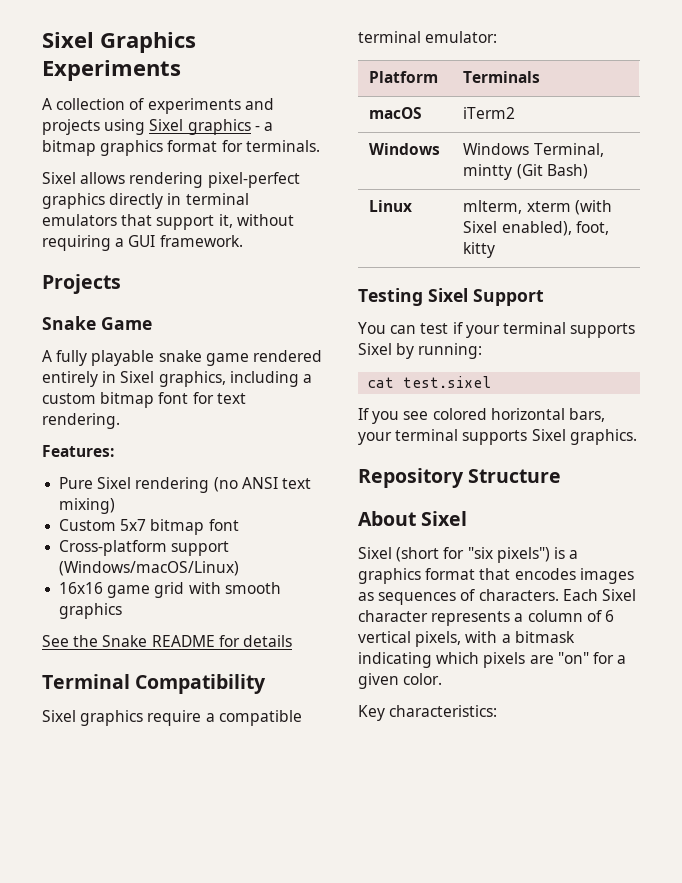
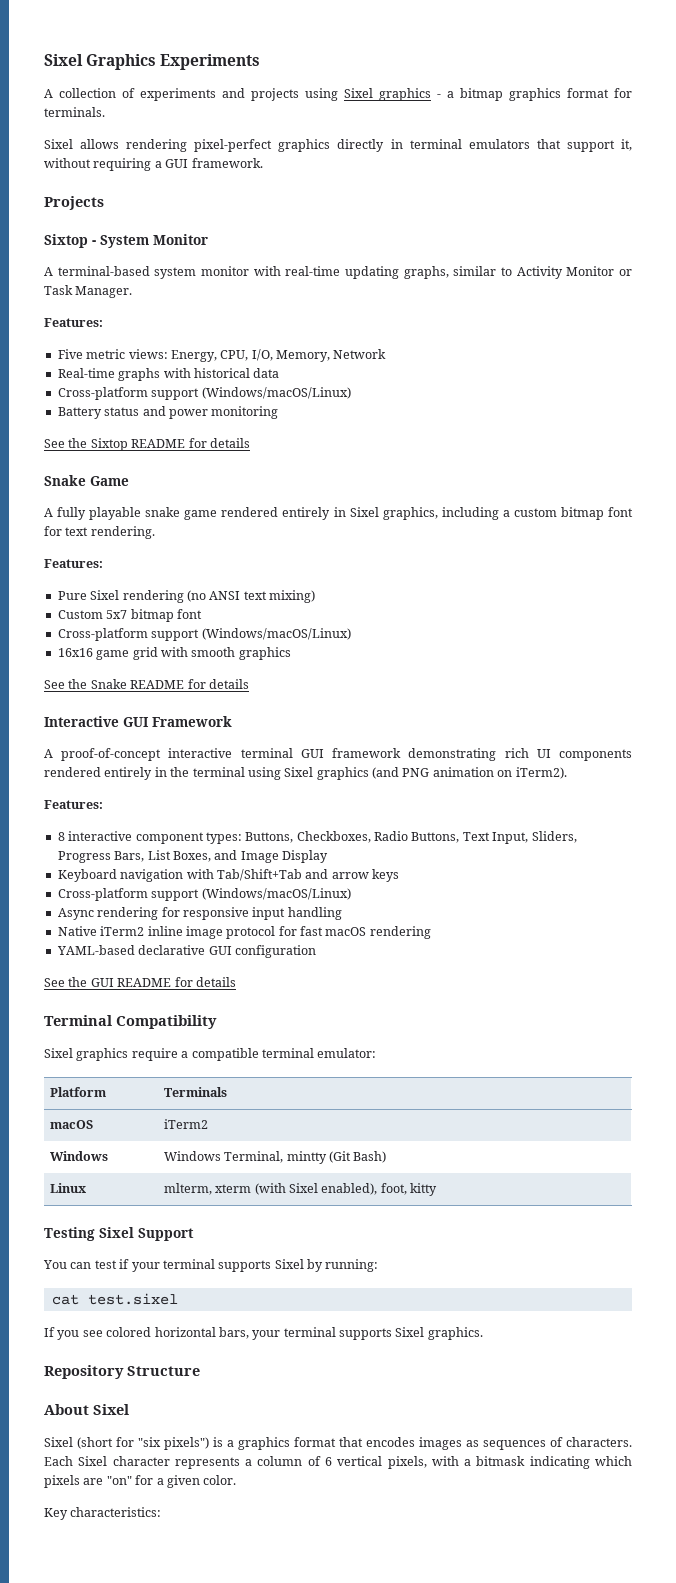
(121, 284) none -> [44,234,208,248] [44,266,632,279] [44,285,133,298] [44,318,103,327] [57,349,387,362] [57,368,280,381] [57,387,351,400] [57,406,279,419] [44,438,250,451] // Sixtop - System Monitor // A terminal-based system monitor with real-time updating graphs, similar to Activity Monitor or Task Manager. // Features: // Five metric views: Energy, CPU, I/O, Memory, Network // Real-time graphs with historical data // Cross-platform support (Windows/macOS/Linux) // Battery status and power monitoring // See the Sixtop README for details
(292, 641) none -> [44,716,232,727] [44,748,632,761] [44,767,567,780] [44,800,103,809] [57,831,577,844] [57,850,328,863] [57,869,399,882] [57,888,351,901] [57,907,342,920] [57,926,431,939] [56,945,316,958] [44,977,236,987] // Interactive GUI Framework // A proof-of-concept interactive terminal GUI framework demonstrating rich UI components rendered entirely in the terminal using Sixel graphics (and PNG animation on iTerm2). // Features: // 8 interactive component types: Buttons, Checkboxes, Radio Buttons, Text Input, Sliders, Progress Bars, List Boxes, and Image Display // Keyboard navigation with Tab/Shift+Tab and arrow keys // Cross-platform support (Windows/macOS/Linux) // Async rendering for responsive input handling // Native iTerm2 inline image protocol for fast macOS rendering // YAML-based declarative GUI configuration // See the GUI README for details

